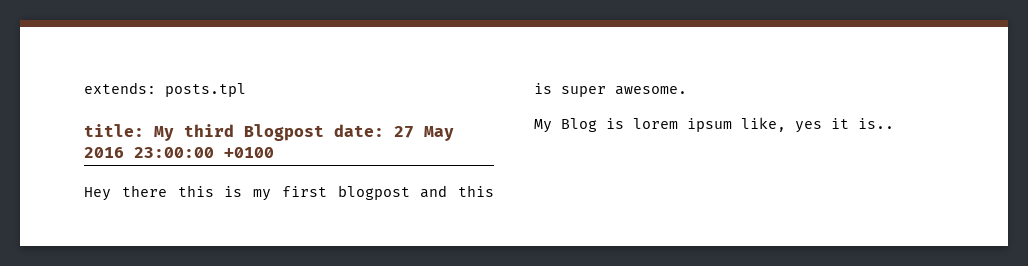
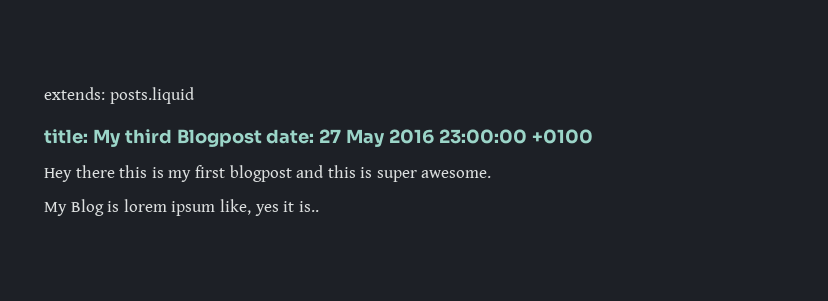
[165,83,246,97] posts.tpl -> [109,87,194,104] posts.liquid

